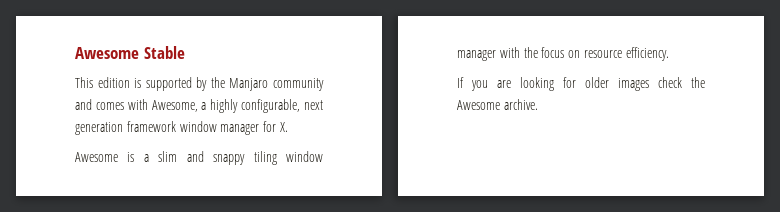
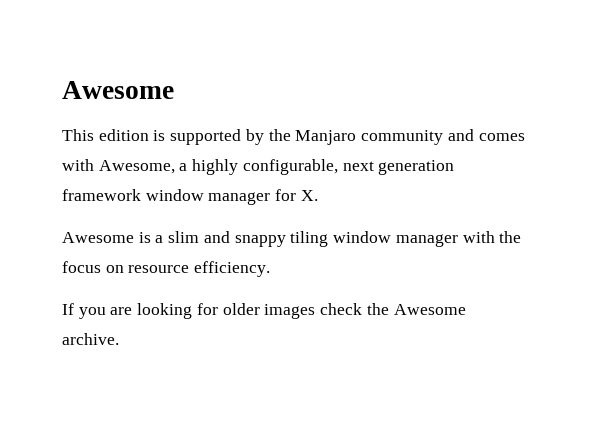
[75,46,185,59] Awesome Stable -> [62,81,174,99] Awesome

